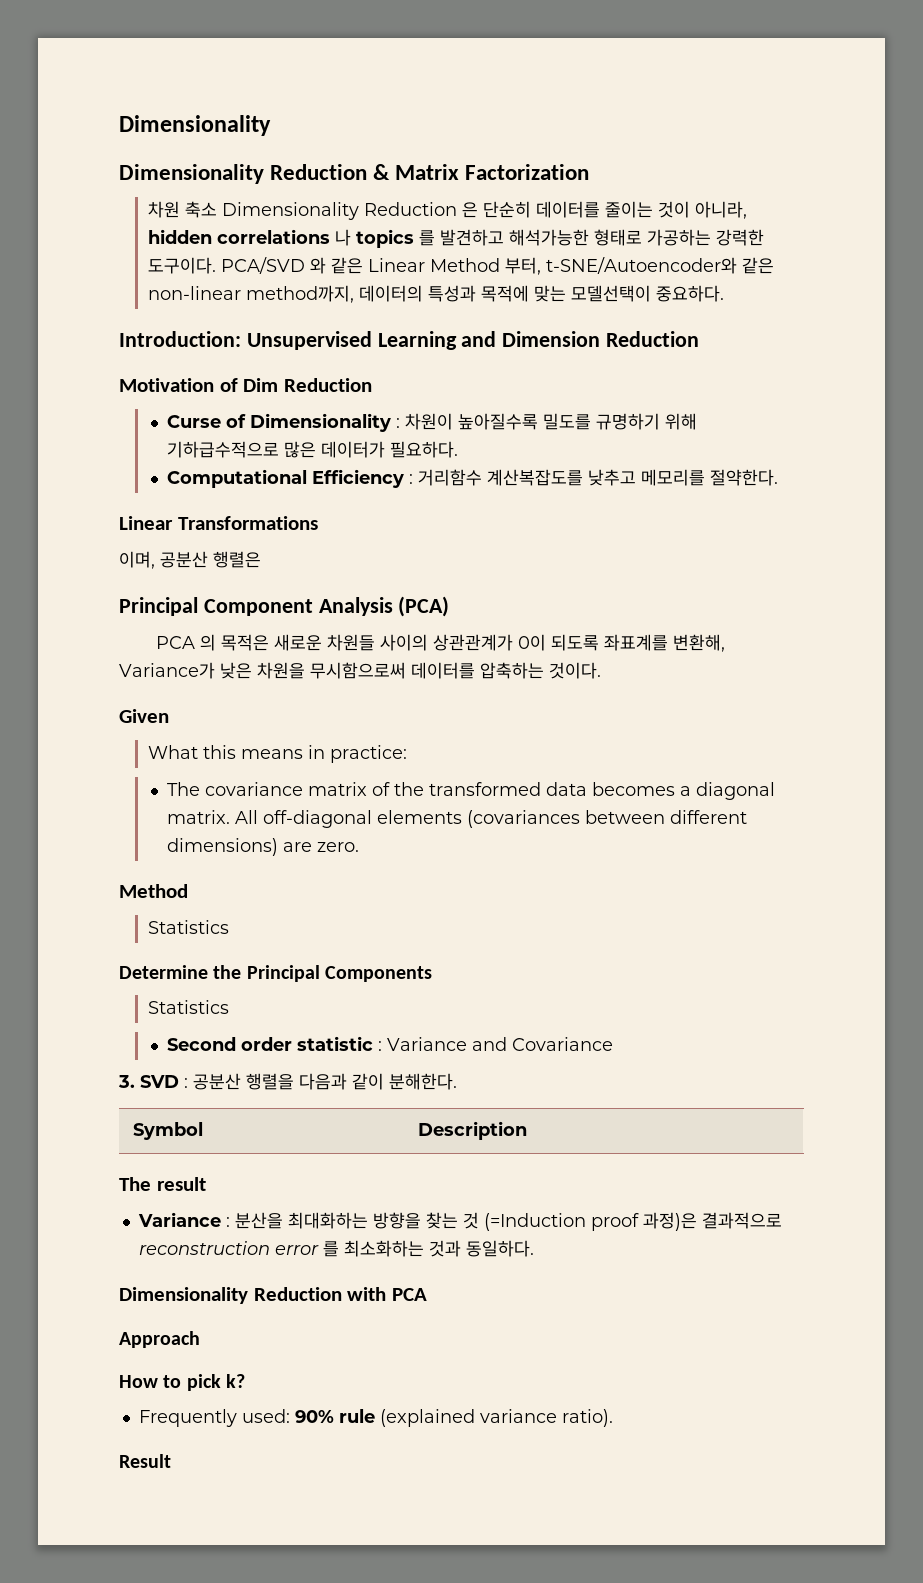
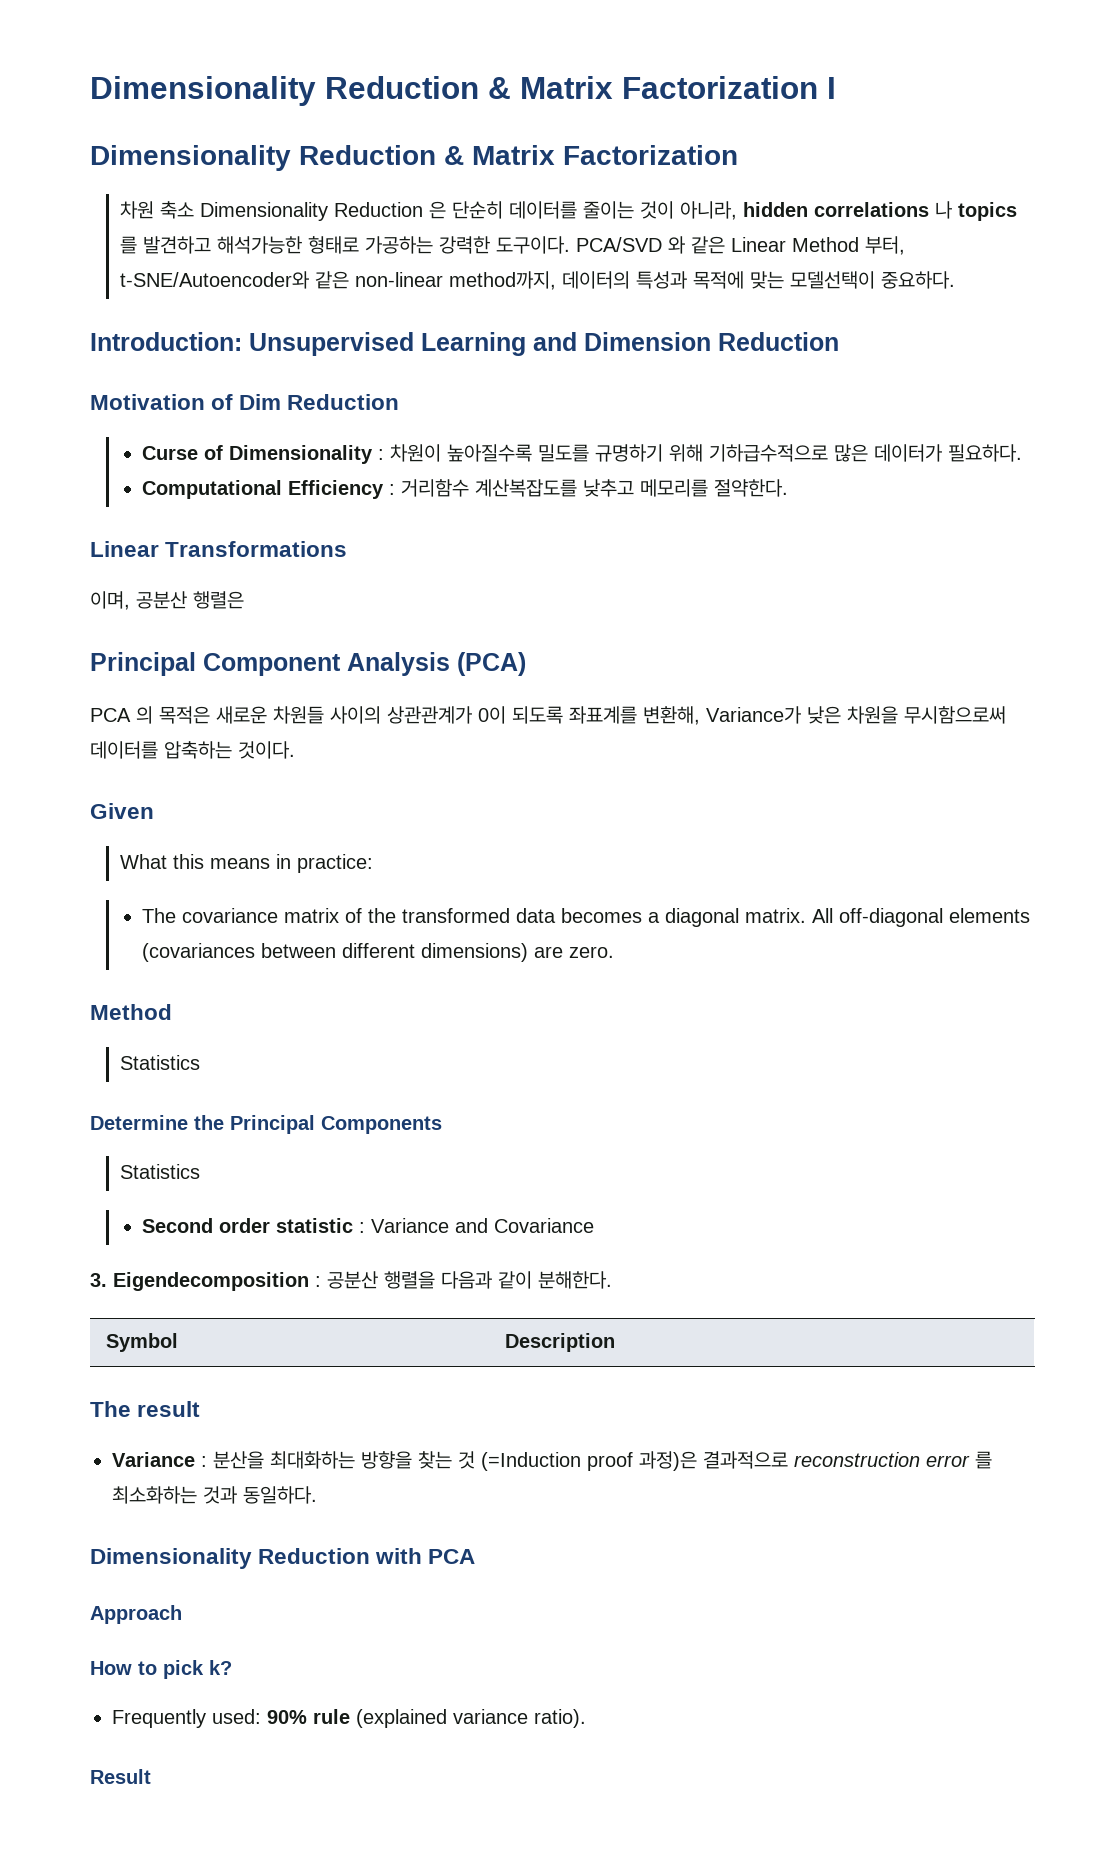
[119,115,271,136] Dimensionality -> [90,76,836,106] Dimensionality Reduction & Matrix Factorization I
[140,1075,179,1088] SVD -> [113,1272,309,1291] Eigendecomposition

